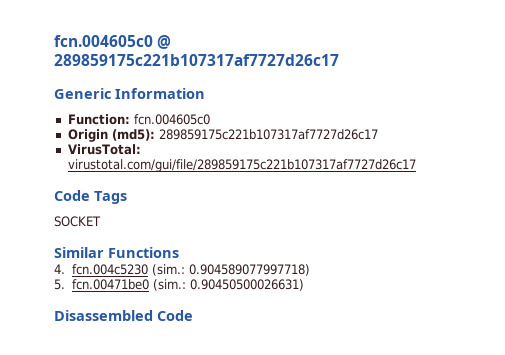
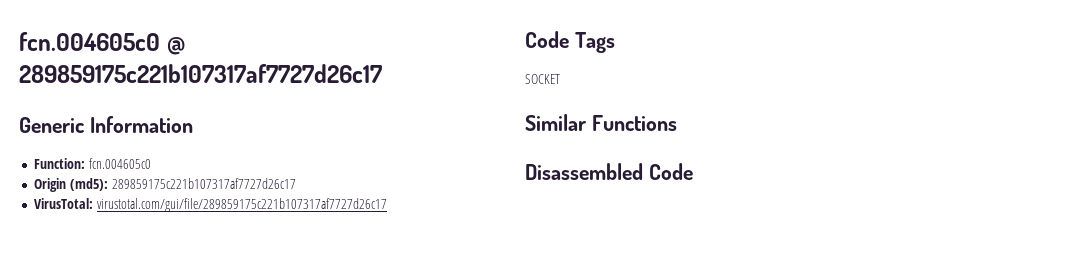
[54,264,311,276] [54,279,305,291] // 4. fcn.004c5230 (sim.: 0.904589077997718) // 5. fcn.00471be0 (sim.: 0.90450500026631) -> (677, 123) none

